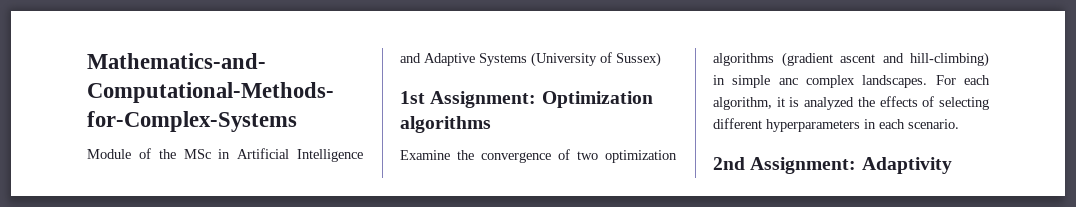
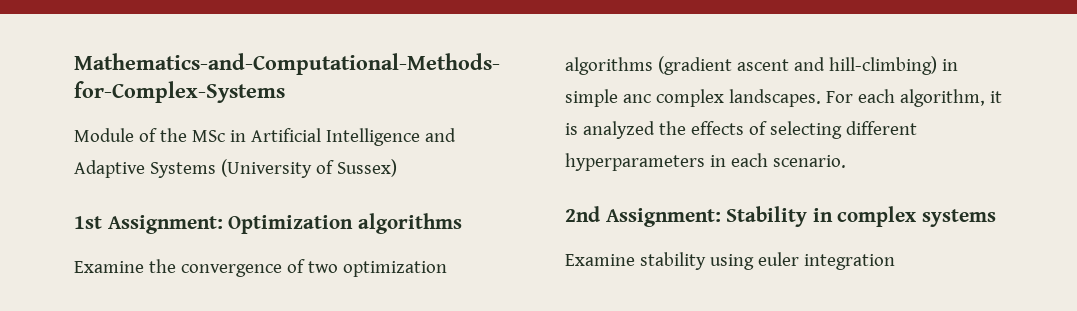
[861,157,952,174] Adaptivity -> [726,206,996,227] [565,252,895,270] Stability in complex systems // Examine stability using euler integration

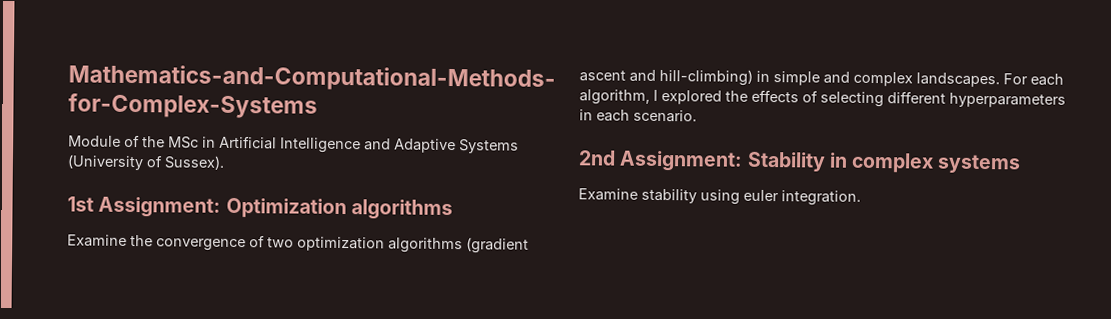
[336,159,397,177] Sussex) -> [164,155,225,170] Sussex).
[622,94,651,103] anc -> [823,71,850,84] and
[989,91,1002,103] [565,121,655,139] it is analyzed -> [653,89,722,105] I explored
[803,254,895,270] integration -> [781,190,861,206] integration.

